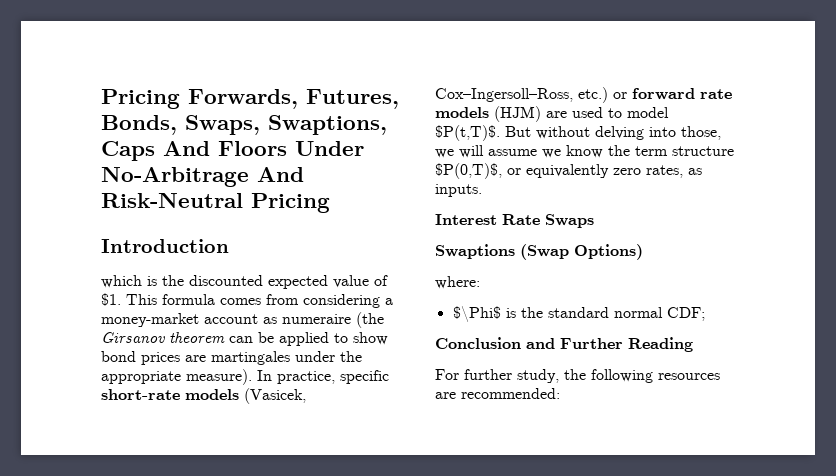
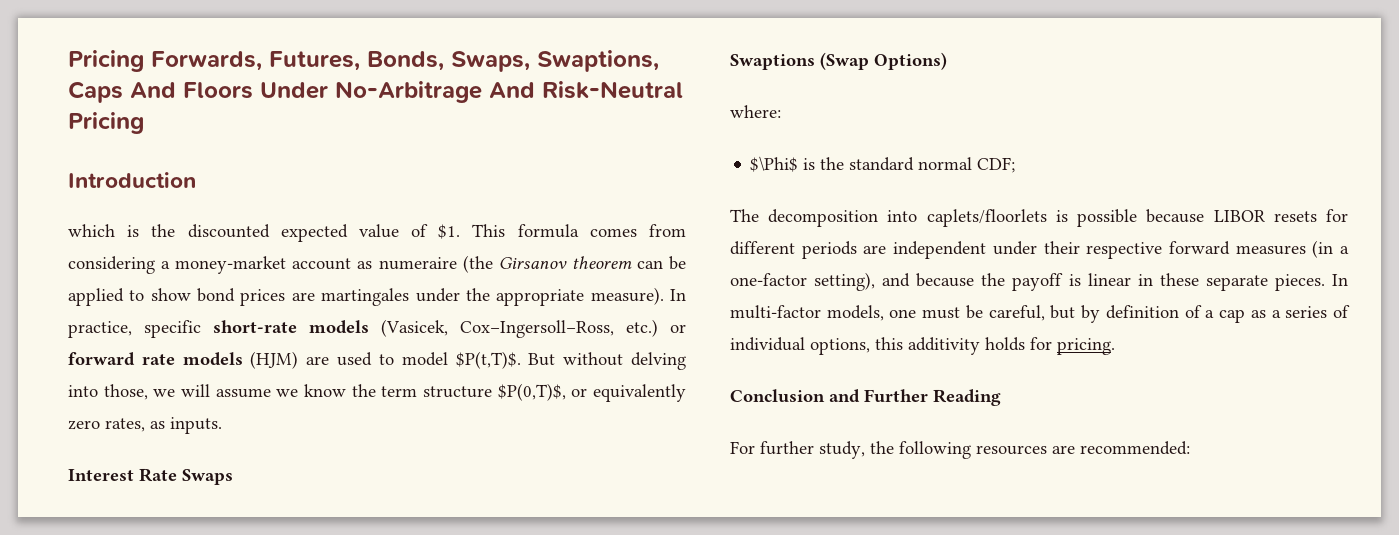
(705, 314) none -> [730,209,1348,227] [730,240,1349,259] [730,272,1348,291] [730,305,1350,323] [730,337,1115,355] // The decomposition into caplets/floorlets is possible because LIBOR resets for different periods are independent under their respective forward measures (in a one-factor setting), and because the payoff is linear in these separate pieces. In multi-factor models, one must be careful, but by definition of a cap as a series of individual options, this additivity holds for pricing.

